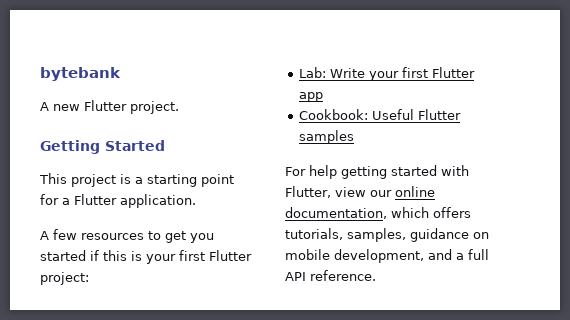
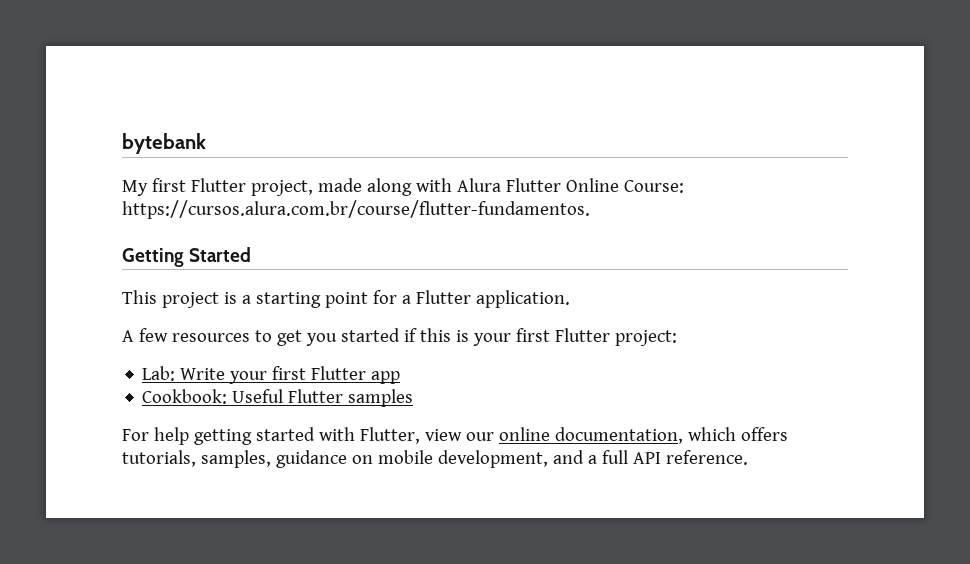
[40,100,179,114] A new Flutter project. -> [122,178,684,196] [122,200,590,219] My first Flutter project, made along with Alura Flutter Online Course: https://cursos.alura.com.br/course/flutter-fundamentos.

